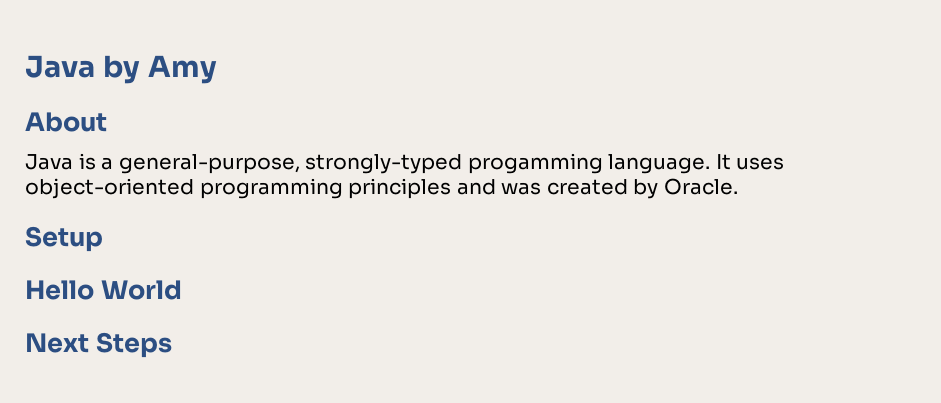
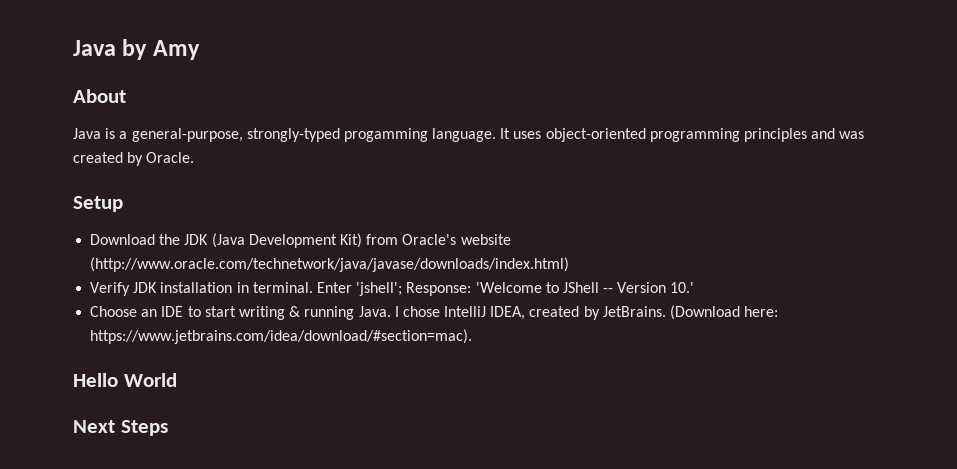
(103, 239) none -> [90,233,511,248] [90,257,570,272] [90,282,695,296] [90,305,779,320] [90,329,473,344] // Download the JDK (Java Development Kit) from Oracle's website (http://www.oracle.com/technetwork/java/javase/downloads/index.html) // Verify JDK installation in terminal. Enter 'jshell'; Response: 'Welcome to JShell -- Version 10.' // Choose an IDE to start writing & running Java. I chose IntelliJ IDEA, created by JetBrains. (Download here: https://www.jetbrains.com/idea/download/#section=mac).

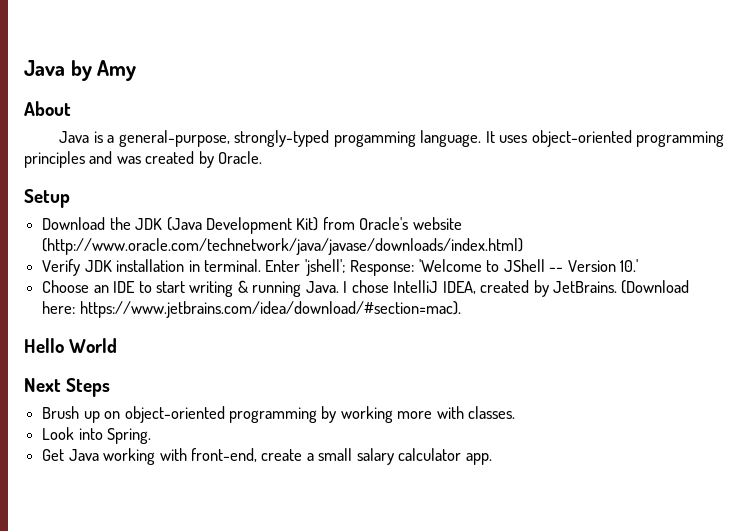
(168, 428) none -> [42,406,516,423] [42,427,152,444] [42,448,492,465] // Brush up on object-oriented programming by working more with classes. // Look into Spring. // Get Java working with front-end, create a small salary calculator app.

